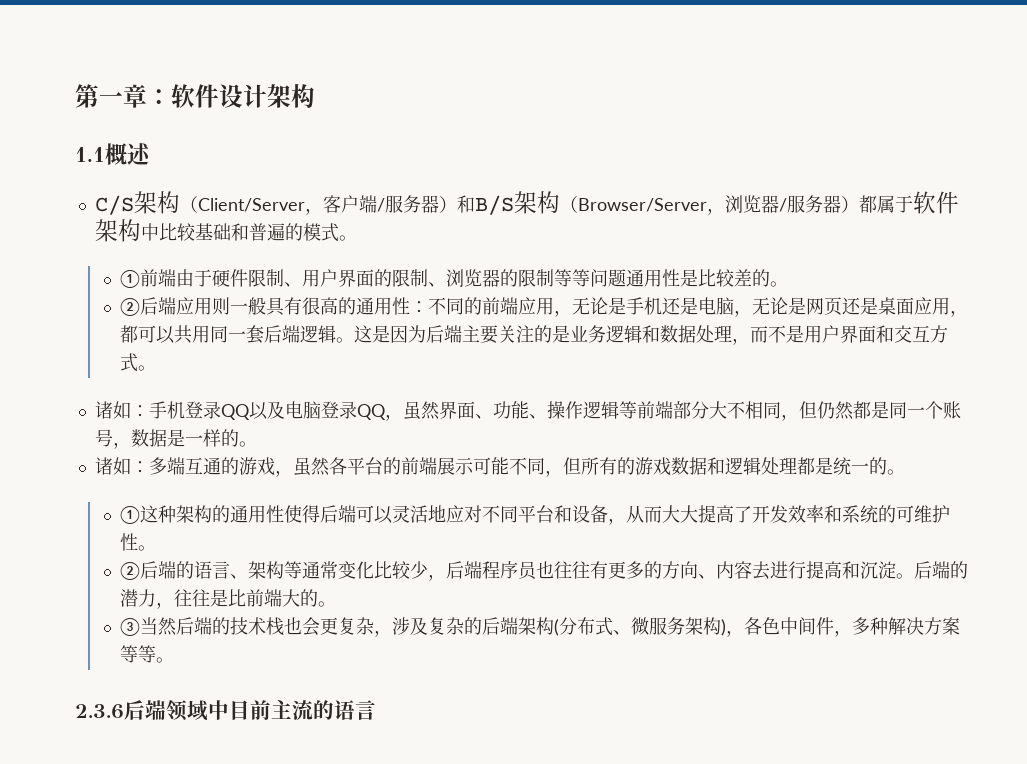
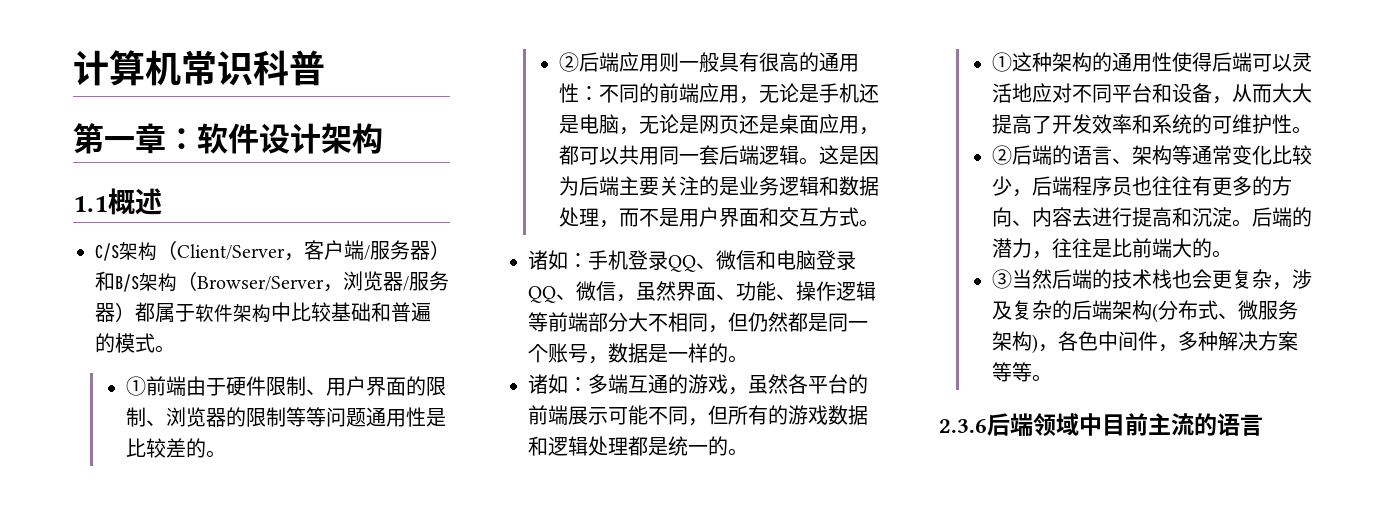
(75, 96) none -> [73,50,325,86] 计算机常识科普 //
[248,401,285,420] 以及 -> [696,250,776,270] 、微信和
(386, 412) none -> [556,281,616,301] 、微信

